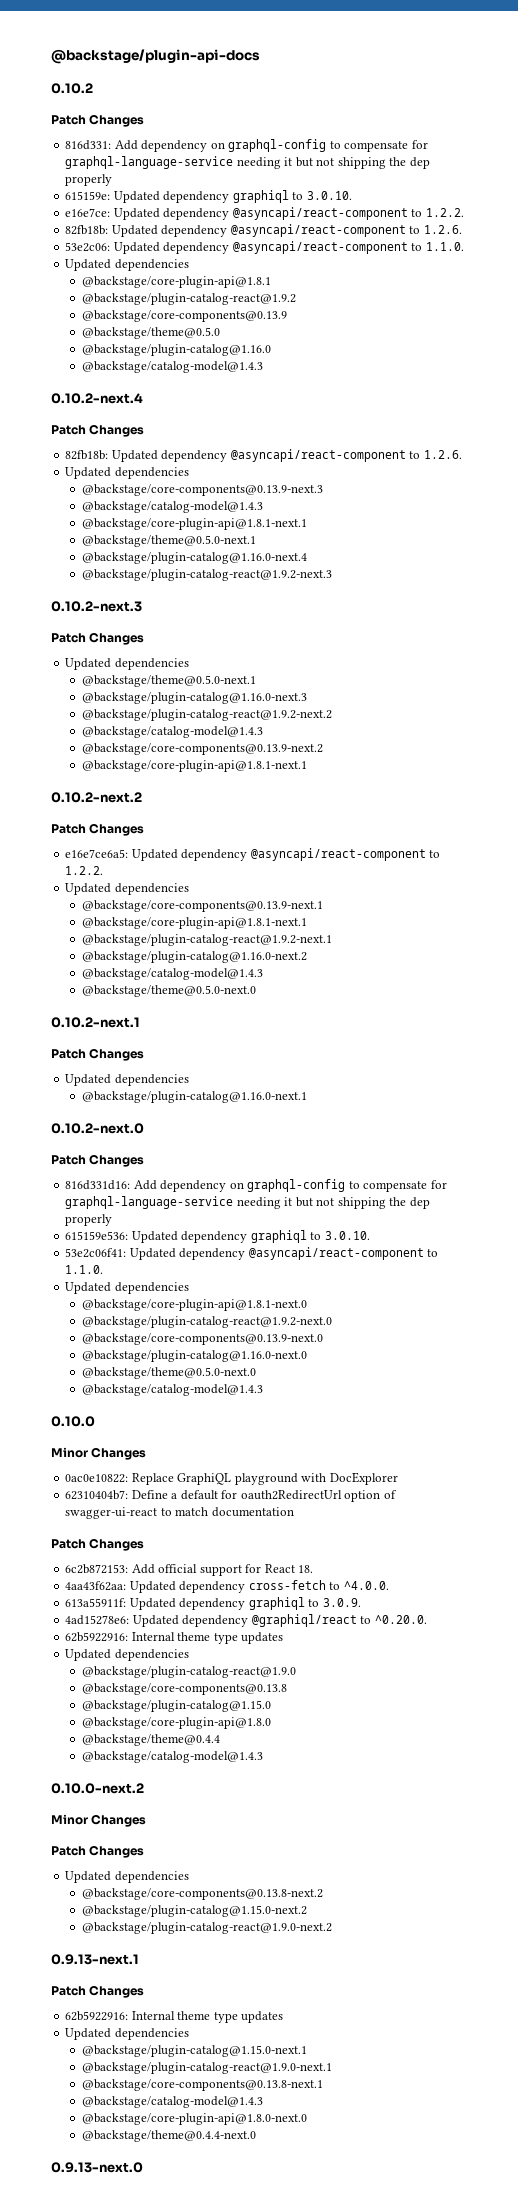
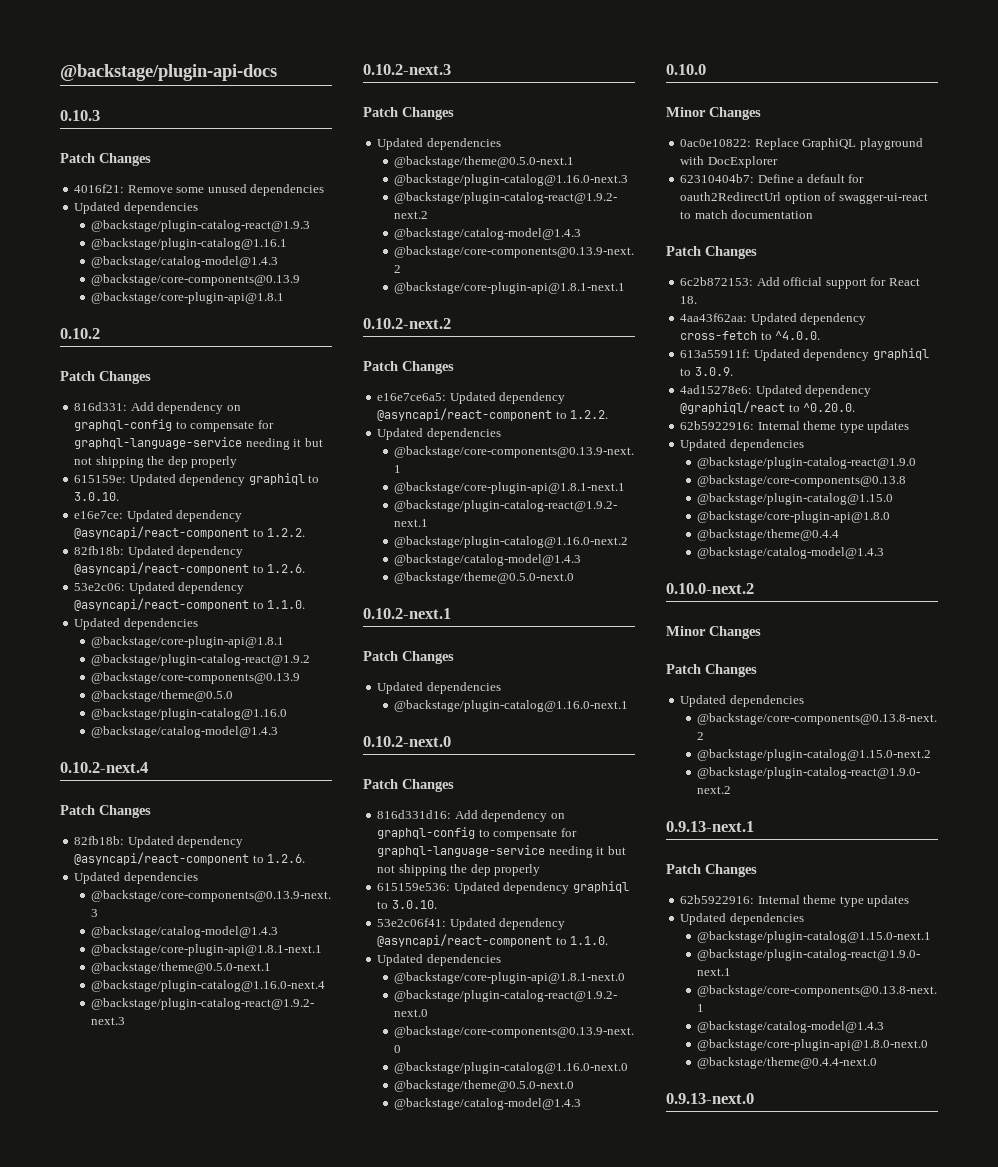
(260, 56) none -> [60,110,100,121] [60,153,151,166] [74,184,325,196] [74,202,198,214] [91,220,311,232] [91,238,288,250] [91,256,279,268] [91,274,301,286] [91,292,285,304] // 0.10.3 // Patch Changes // 4016f21: Remove some unused dependencies // Updated dependencies // @backstage/plugin-catalog-react@1.9.3 // @backstage/plugin-catalog@1.16.1 // @backstage/catalog-model@1.4.3 // @backstage/core-components@0.13.9 // @backstage/core-plugin-api@1.8.1

